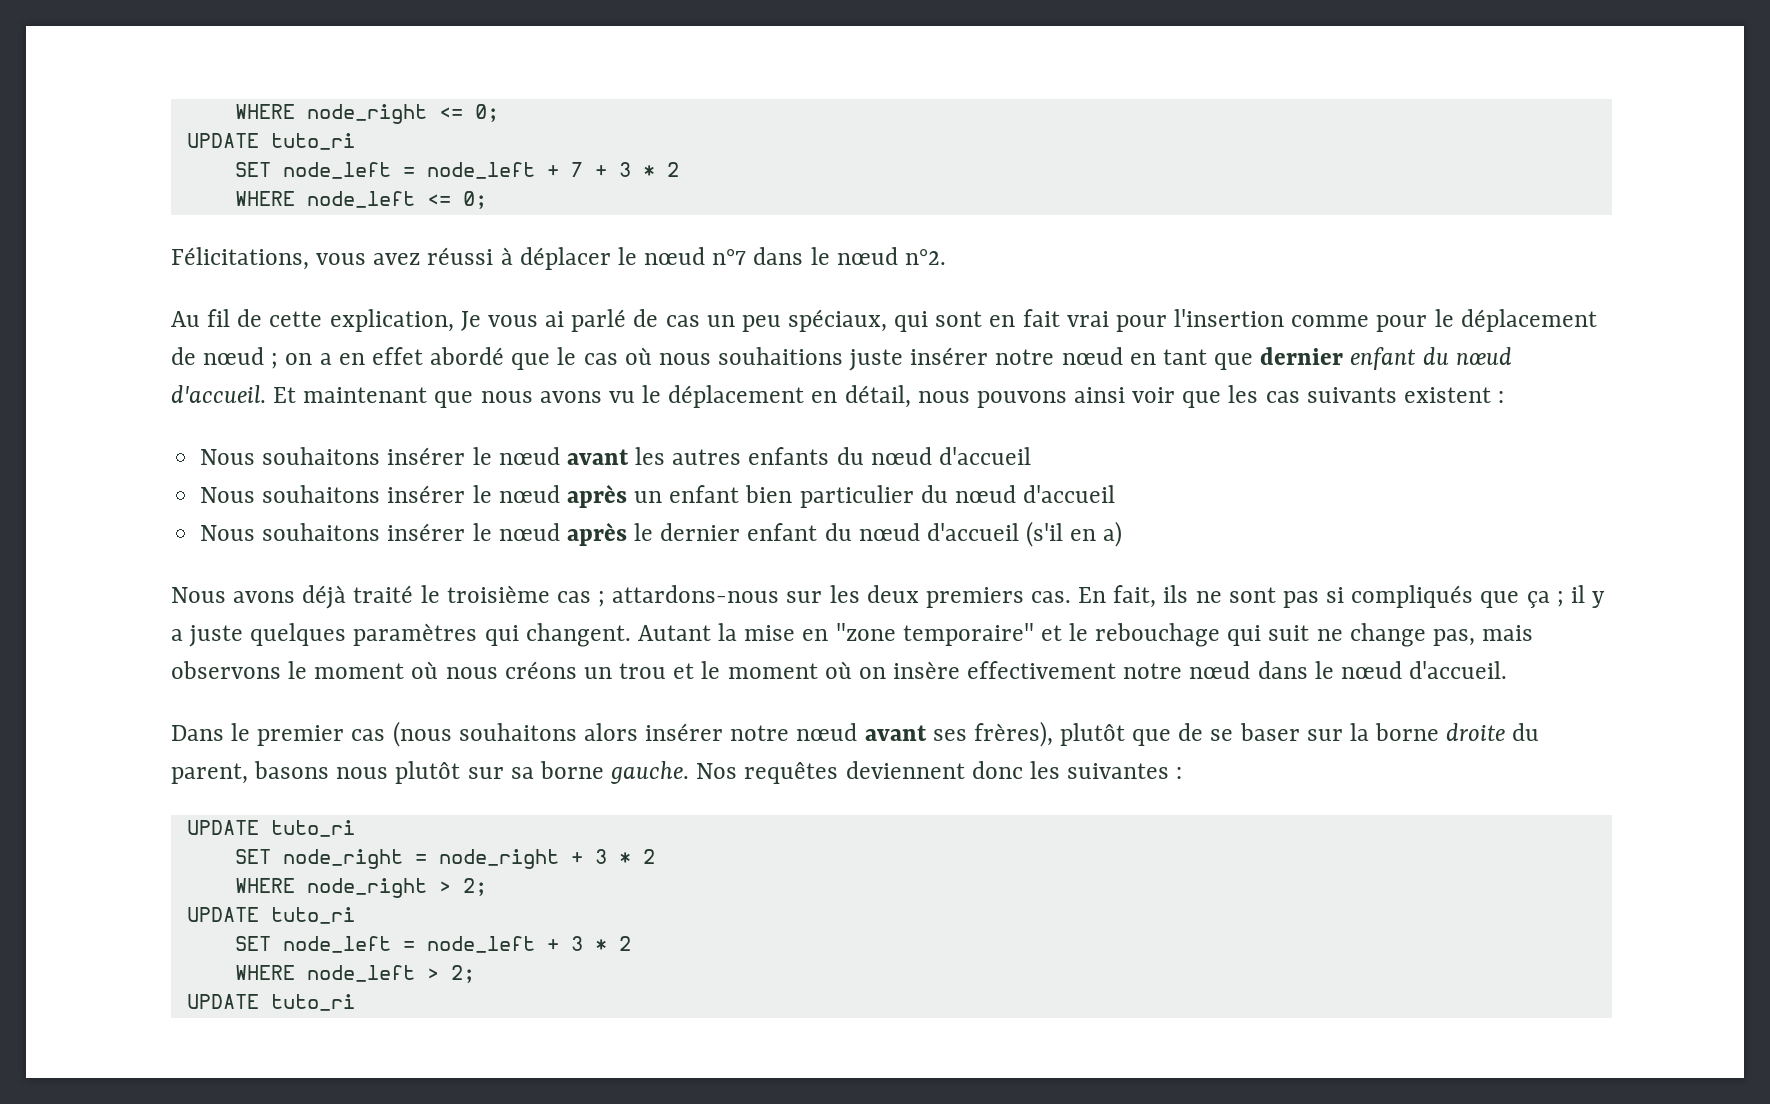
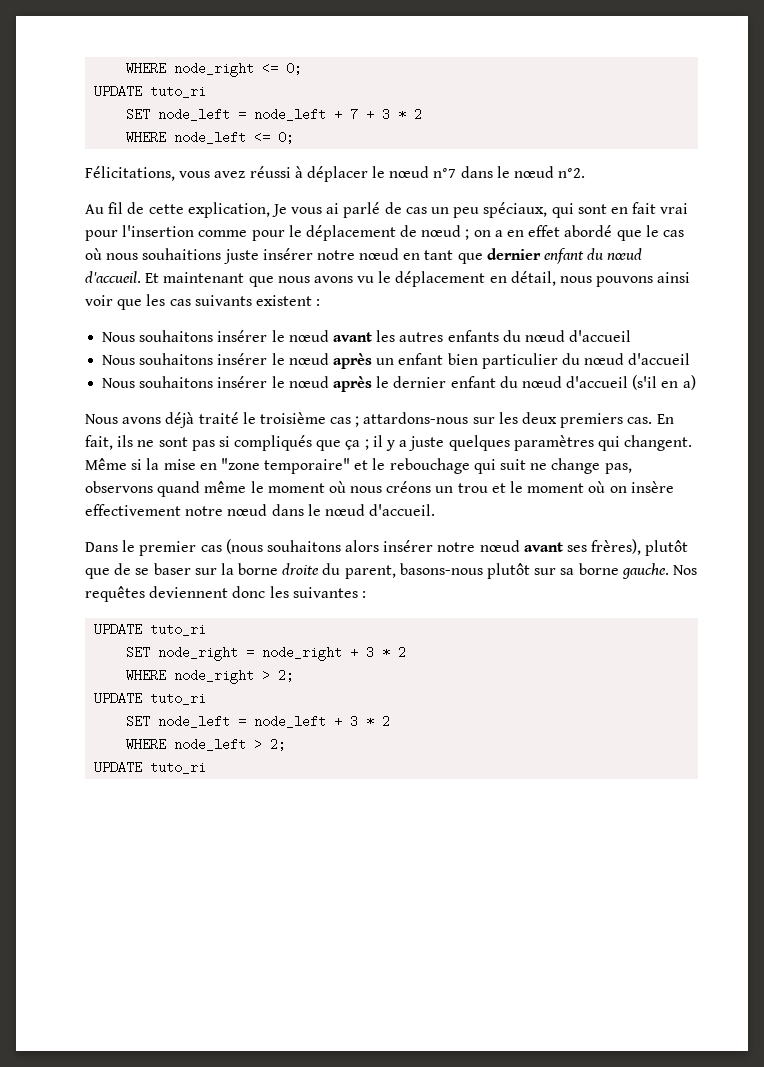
[637,625,711,641] Autant -> [85,458,143,470] Même si
[1482,625,1534,641] [171,661,281,679] mais observons -> [85,481,247,497] observons quand même
[254,761,389,779] basons nous -> [399,563,483,575] basons-nous

